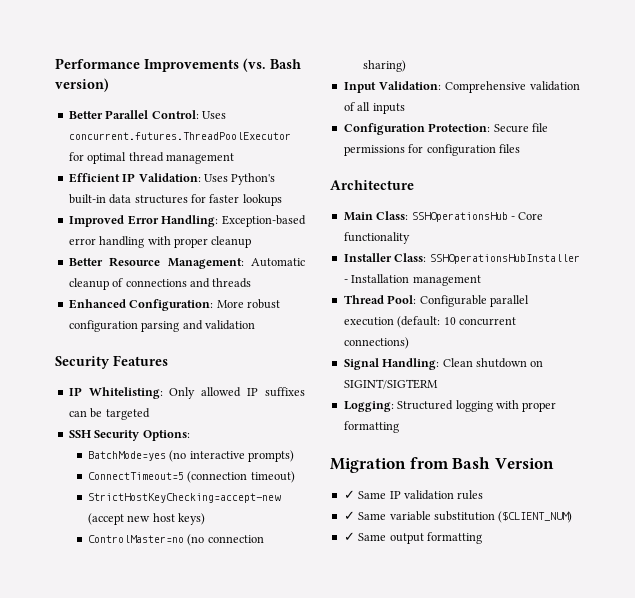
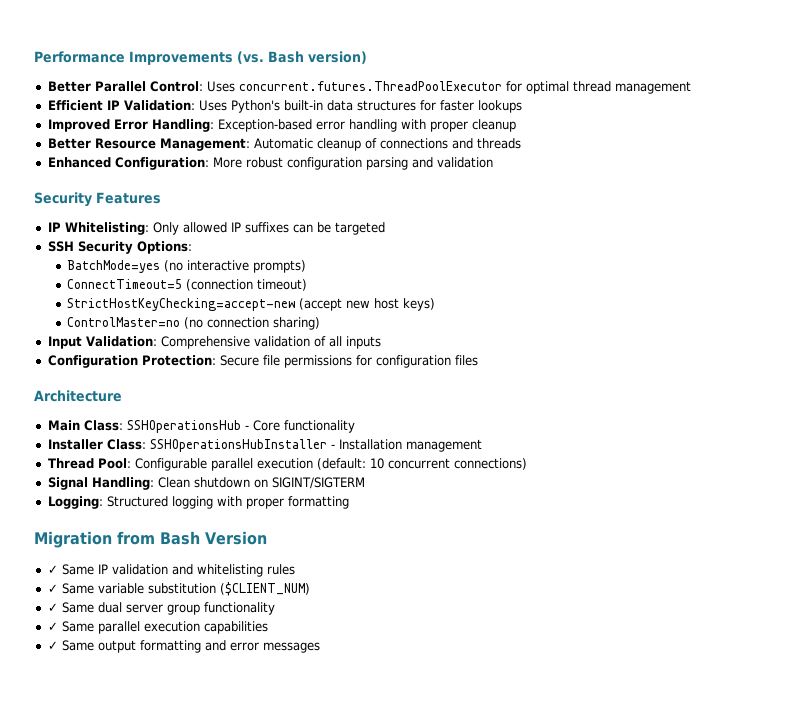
(454, 495) none -> [171,564,263,577] and whitelisting
(573, 517) none -> [47,602,275,615] [47,621,268,634] // ✓ Same dual server group functionality // ✓ Same parallel execution capabilities
(482, 538) none -> [204,640,320,653] and error messages

